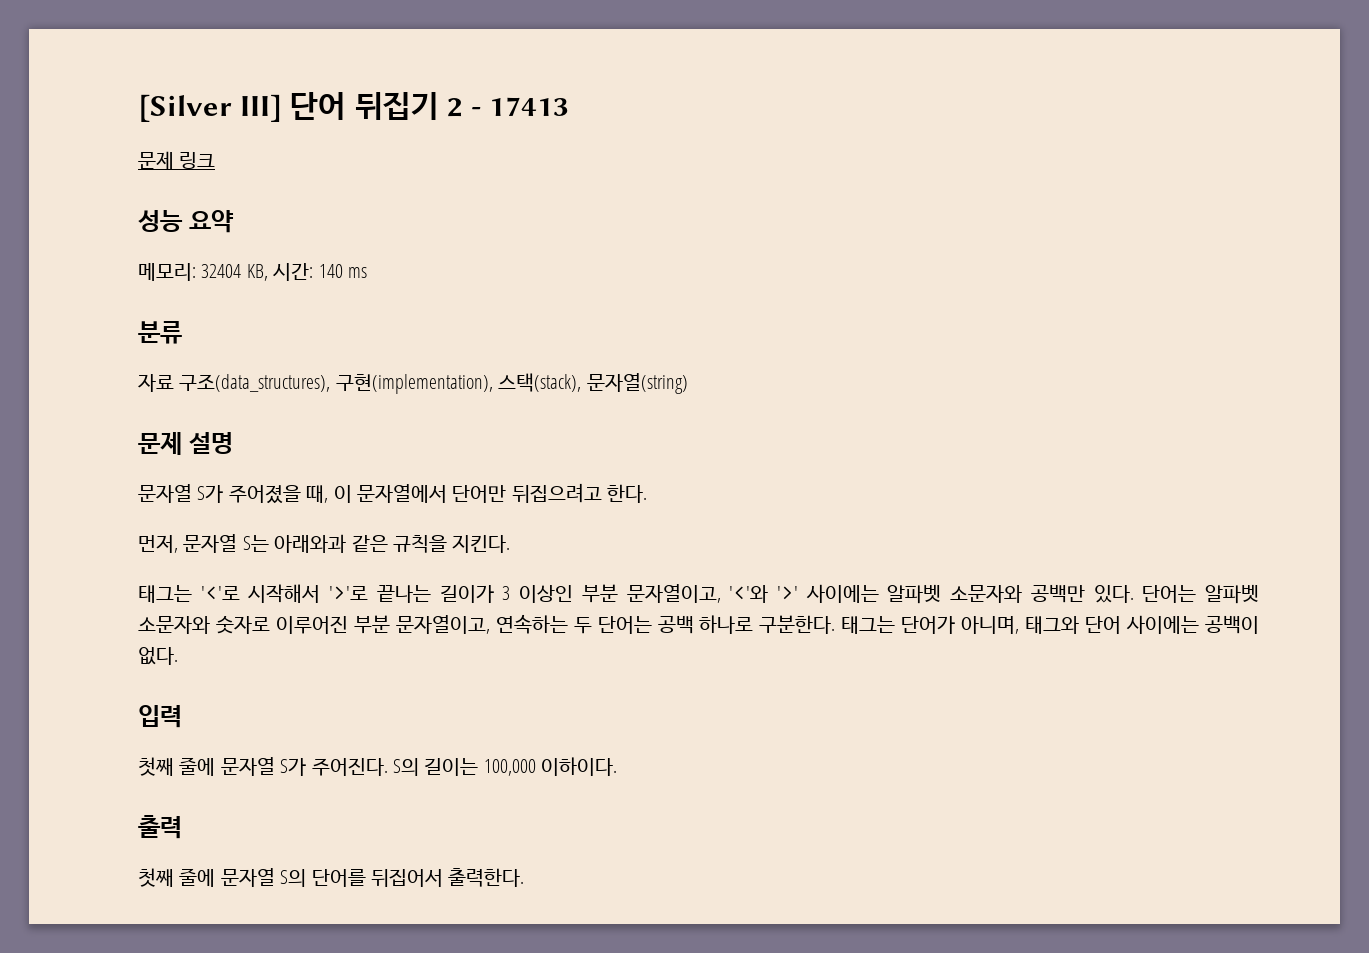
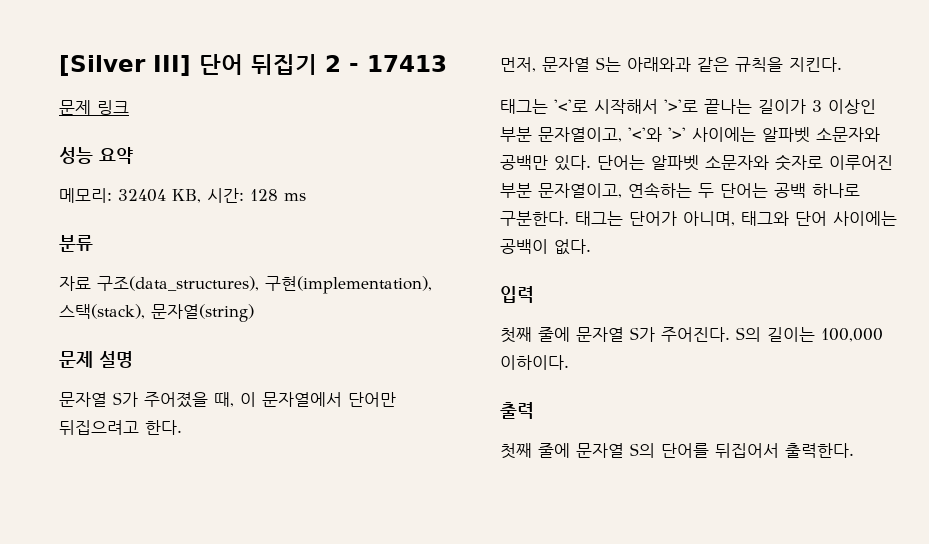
[318,264,343,278] 140 -> [250,189,278,201] 128

